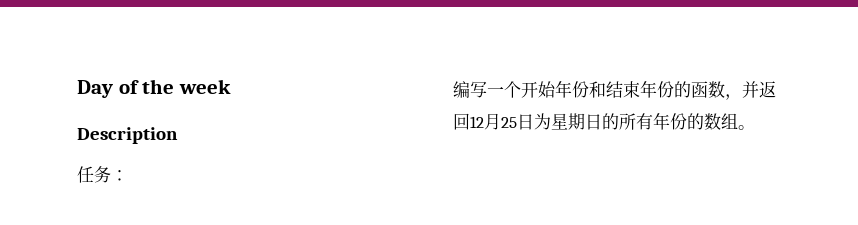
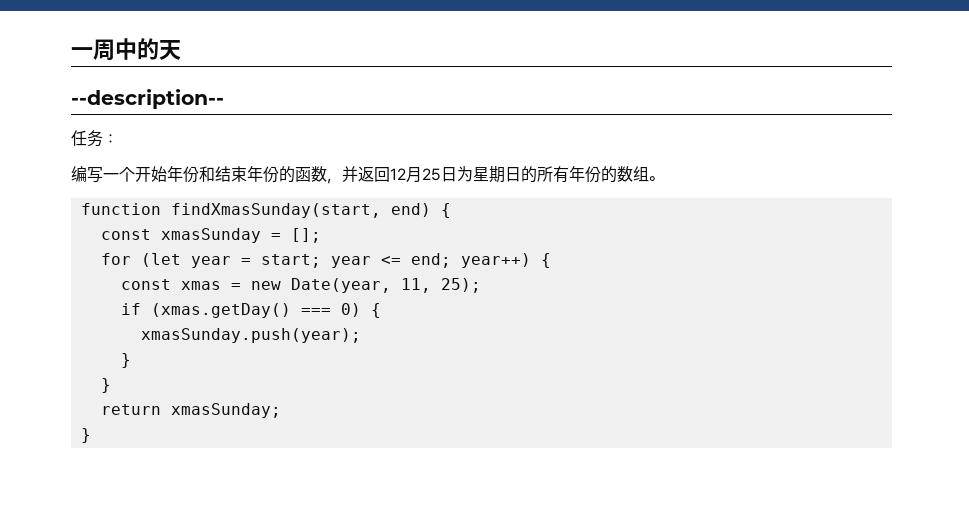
[77,79,231,98] [77,127,178,144] Day of the week // Description -> [71,38,181,60] [71,89,224,109] 一周中的天 // --description--
(755, 127) none -> [80,203,451,218] [100,228,321,243] [100,253,551,268] [120,278,481,293] [120,303,381,318] [140,328,361,343] [120,353,131,368] [100,378,111,393] [100,403,281,418] [80,428,91,443] // function findXmasSunday(start, end) { // const xmasSunday = []; // for (let year = start; year <= end; year++) { // const xmas = new Date(year, 11, 25); // if (xmas.getDay() === 0) { // xmasSunday.push(year); // } // } // return xmasSunday; // }

